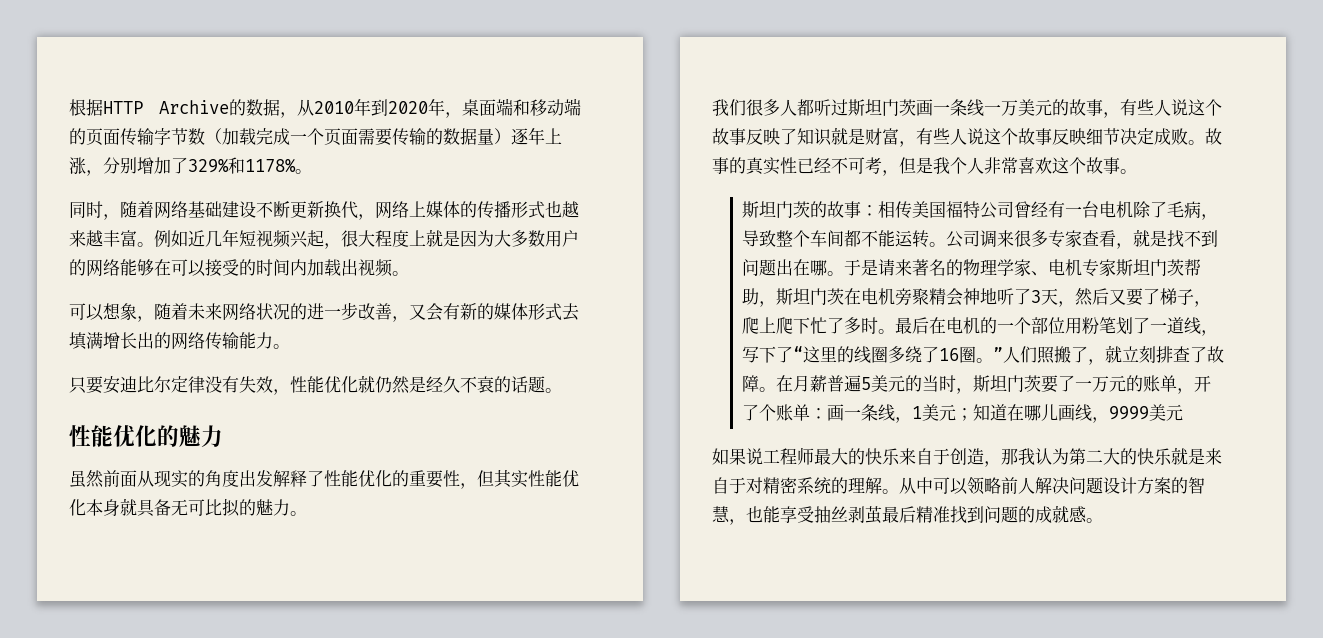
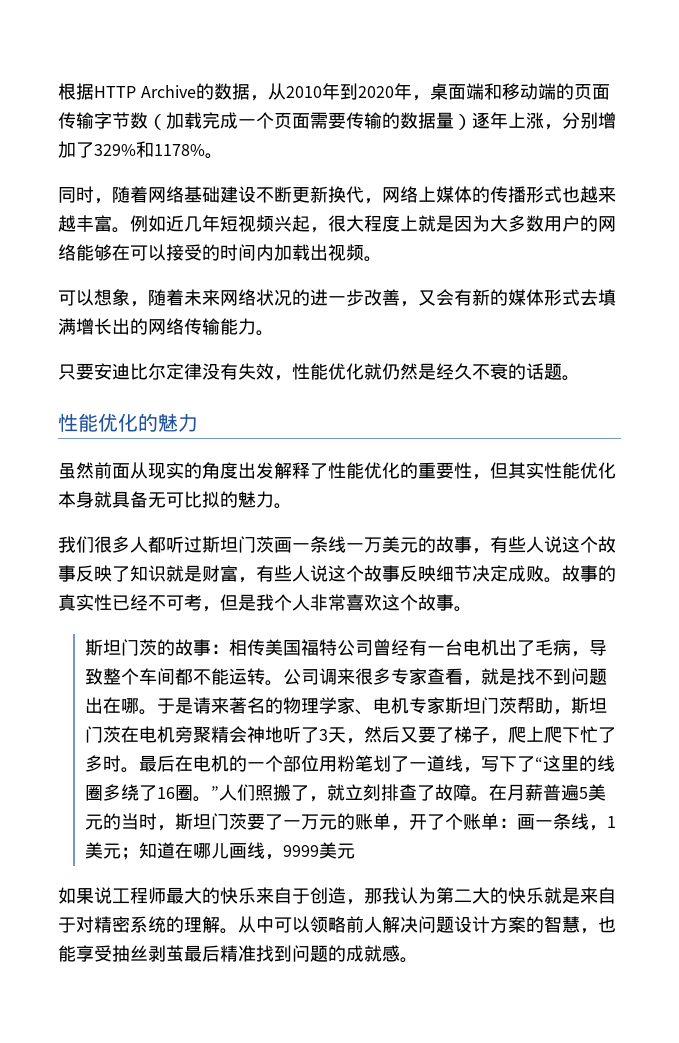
[1132,201,1151,218] 除 -> [499,639,518,656] 出

